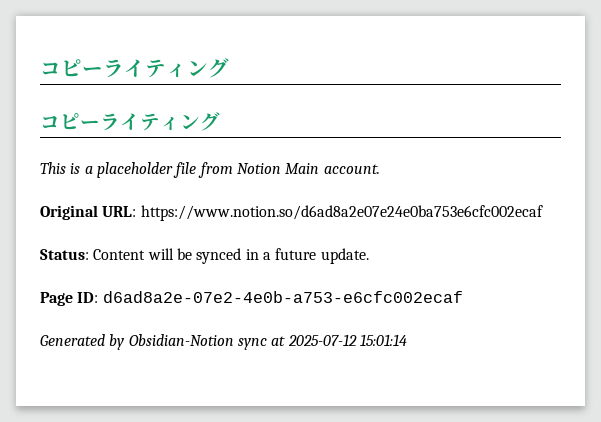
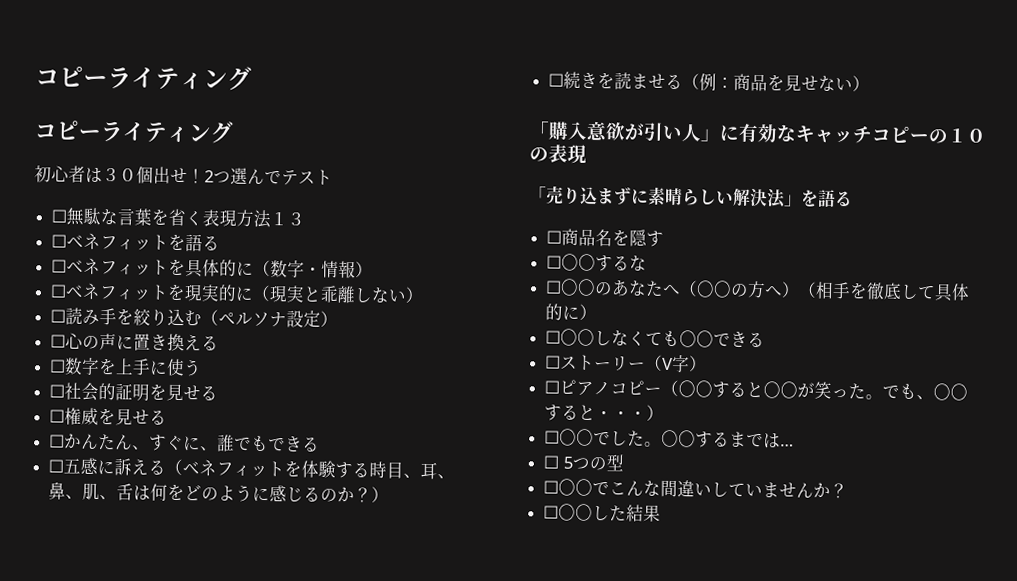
[40,162,380,178] [40,205,543,221] [40,248,369,264] [40,291,463,306] [40,334,407,350] This is a placeholder file from Notion Main account. // Original URL: https://www.notion.so/d6ad8a2e07e24e0ba753e6cfc002ecaf // Status: Content will be synced in a future update. // Page ID: d6ad8a2e-07e2-4e0b-a753-e6cfc002ecaf // Generated by Obsidian-Notion sync at 2025-07-12 15:01:14 -> [34,165,333,186] [51,207,306,229] [51,232,221,252] [51,257,374,279] [50,282,425,304] [50,307,339,328] [50,332,220,352] [49,357,203,377] [49,382,219,402] [49,407,168,426] [49,433,321,453] [48,457,456,480] [48,482,390,503] [548,71,871,92] [529,120,987,144] [529,144,587,164] [529,185,853,209] [546,228,665,247] [546,253,648,272] [545,278,971,302] [545,303,598,321] [545,328,766,348] [545,354,708,373] [544,379,969,401] [544,404,665,421] [544,428,795,449] [543,454,625,472] [543,478,849,499] [543,503,662,522] 初心者は３０個出せ！2つ選んでテスト // ☐無駄な言葉を省く表現方法１３ // ☐ベネフィットを語る // ☐ベネフィットを具体的に（数字・情報） // ☐ベネフィットを現実的に（現実と乖離しない） // ☐読み手を絞り込む（ペルソナ設定） // ☐心の声に置き換える // ☐数字を上手に使う // ☐社会的証明を見せる // ☐権威を見せる // ☐かんたん、すぐに、誰でもできる // ☐五感に訴える（ベネフィットを体験する時目、耳、鼻、肌、舌は何をどのように感じるのか？） // ☐続きを読ませる（例：商品を見せない） // 「購入意欲が引い人」に有効なキャッチコピーの１０の表現 // 「売り込まずに素晴らしい解決法」を語る // ☐商品名を隠す // ☐〇〇するな // ☐〇〇のあなたへ（〇〇の方へ）（相手を徹底して具体的に） // ☐〇〇しなくても〇〇できる // ☐ストーリー（V字） // ☐ピアノコピー（〇〇すると〇〇が笑った。でも、〇〇すると・・・） // ☐〇〇でした。〇〇するまでは… // ☐ 5つの型 // ☐〇〇でこんな間違いしていませんか？ // ☐〇〇した結果

